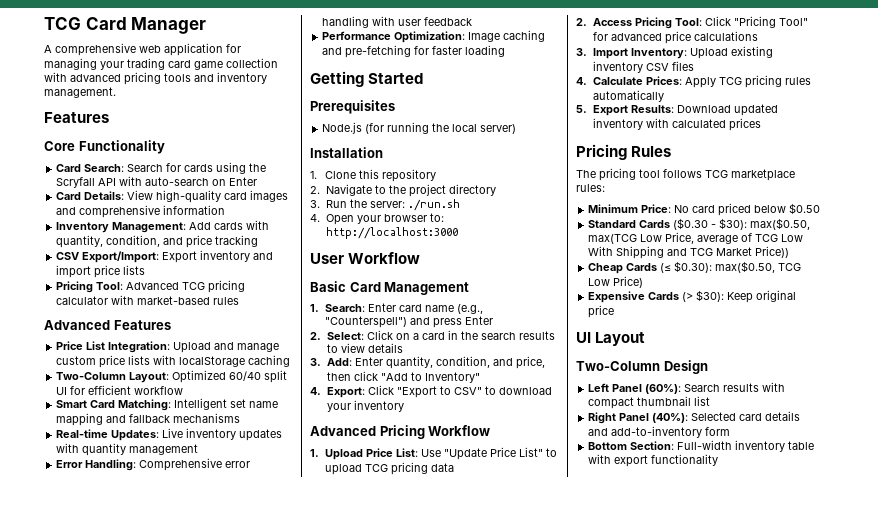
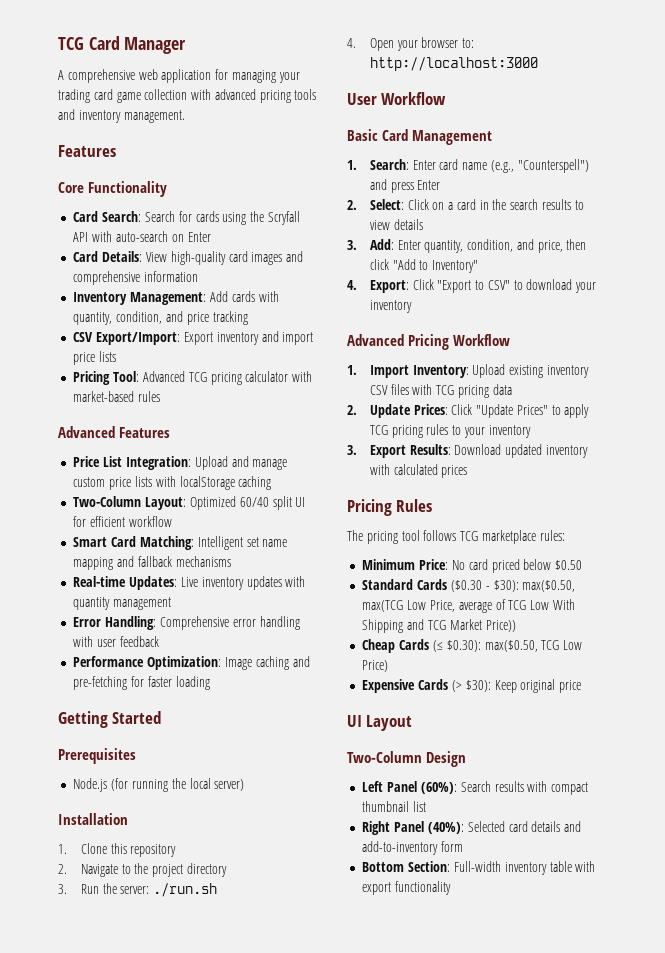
[324,447,557,460] [324,462,454,475] [576,16,808,29] [592,31,758,44] [576,48,587,56] Upload Price List: Use "Update Price List" to upload TCG pricing data // 2. Access Pricing Tool: Click "Pricing Tool" for advanced price calculations // 3. -> (357, 370) none
[576,75,811,88] [592,90,664,102] [576,105,587,113] // 4. Calculate Prices: Apply TCG pricing rules automatically // 5. -> [412,384,512,398] [347,404,590,418] [369,424,531,438] [347,445,357,455] with TCG pricing data // 2. Update Prices: Click "Update Prices" to apply TCG pricing rules to your inventory // 3.

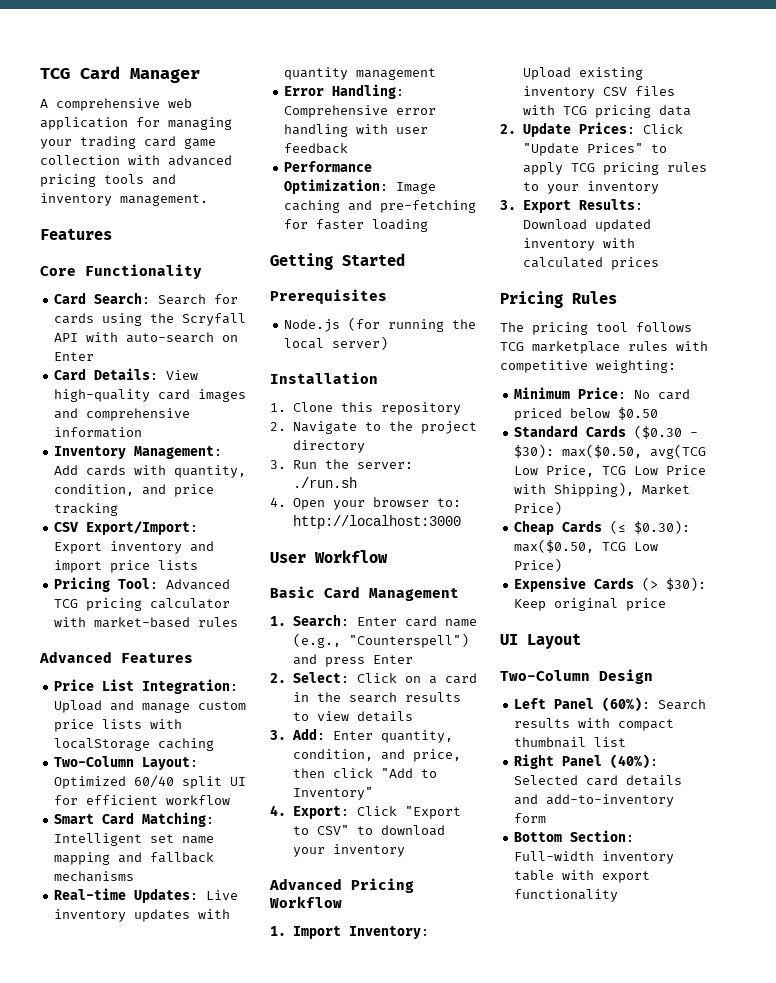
[539,530,565,541] rules: -> [628,341,708,351] [500,360,676,373] rules with competitive weighting:
[362,600,404,612] max(TCG -> [650,444,707,459] avg(TCG
[458,599,575,613] [362,619,516,633] average of TCG Low With Shipping and TCG Market Price)) -> [602,465,707,475] [514,482,691,497] [514,501,563,515] TCG Low Price with Shipping), Market Price)

